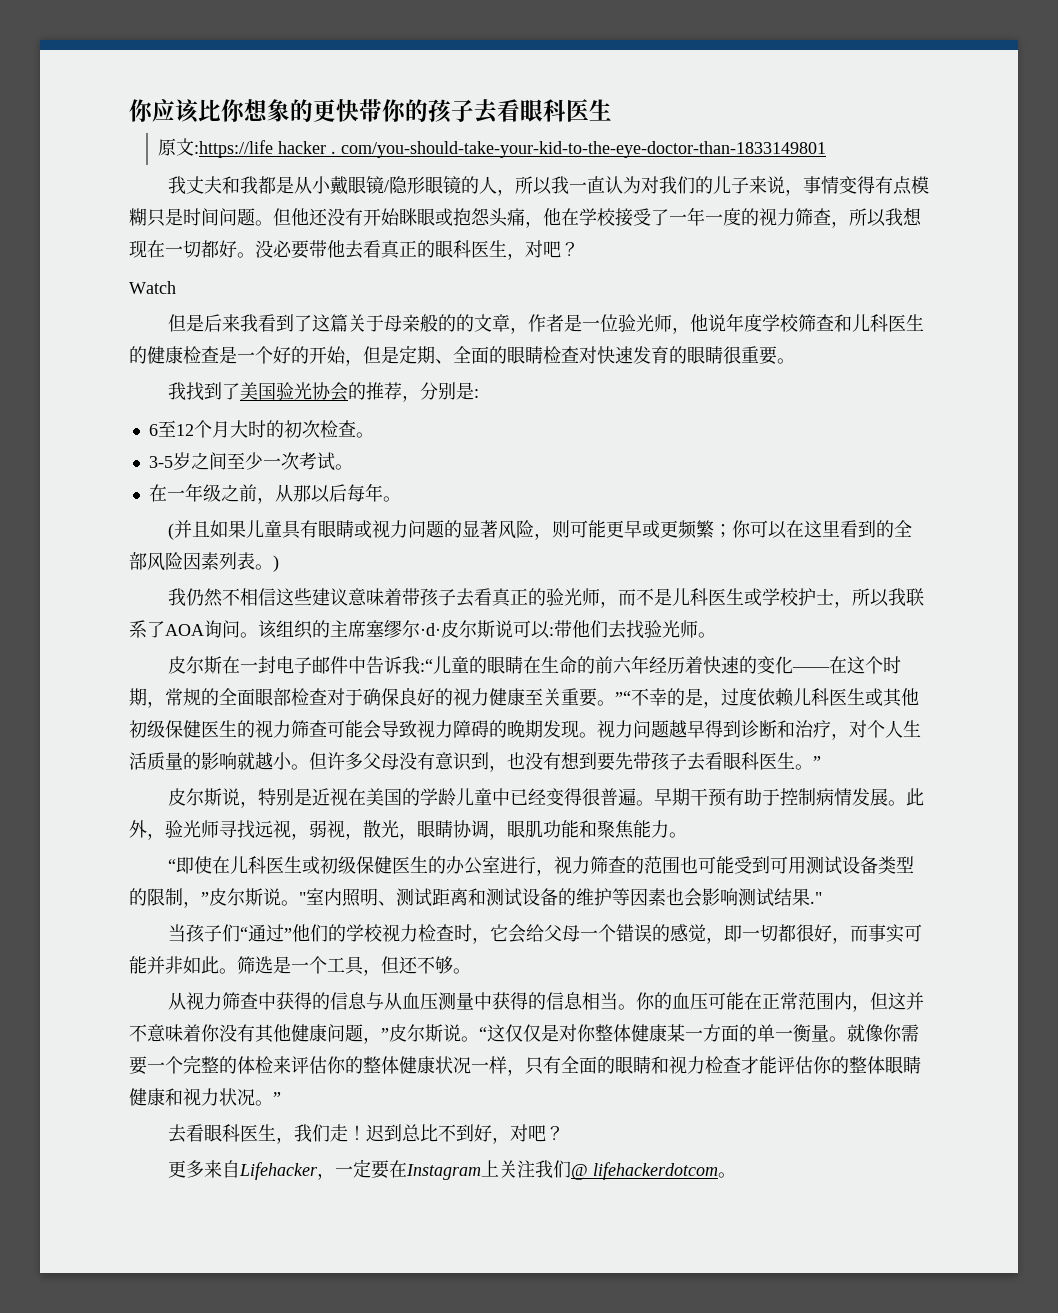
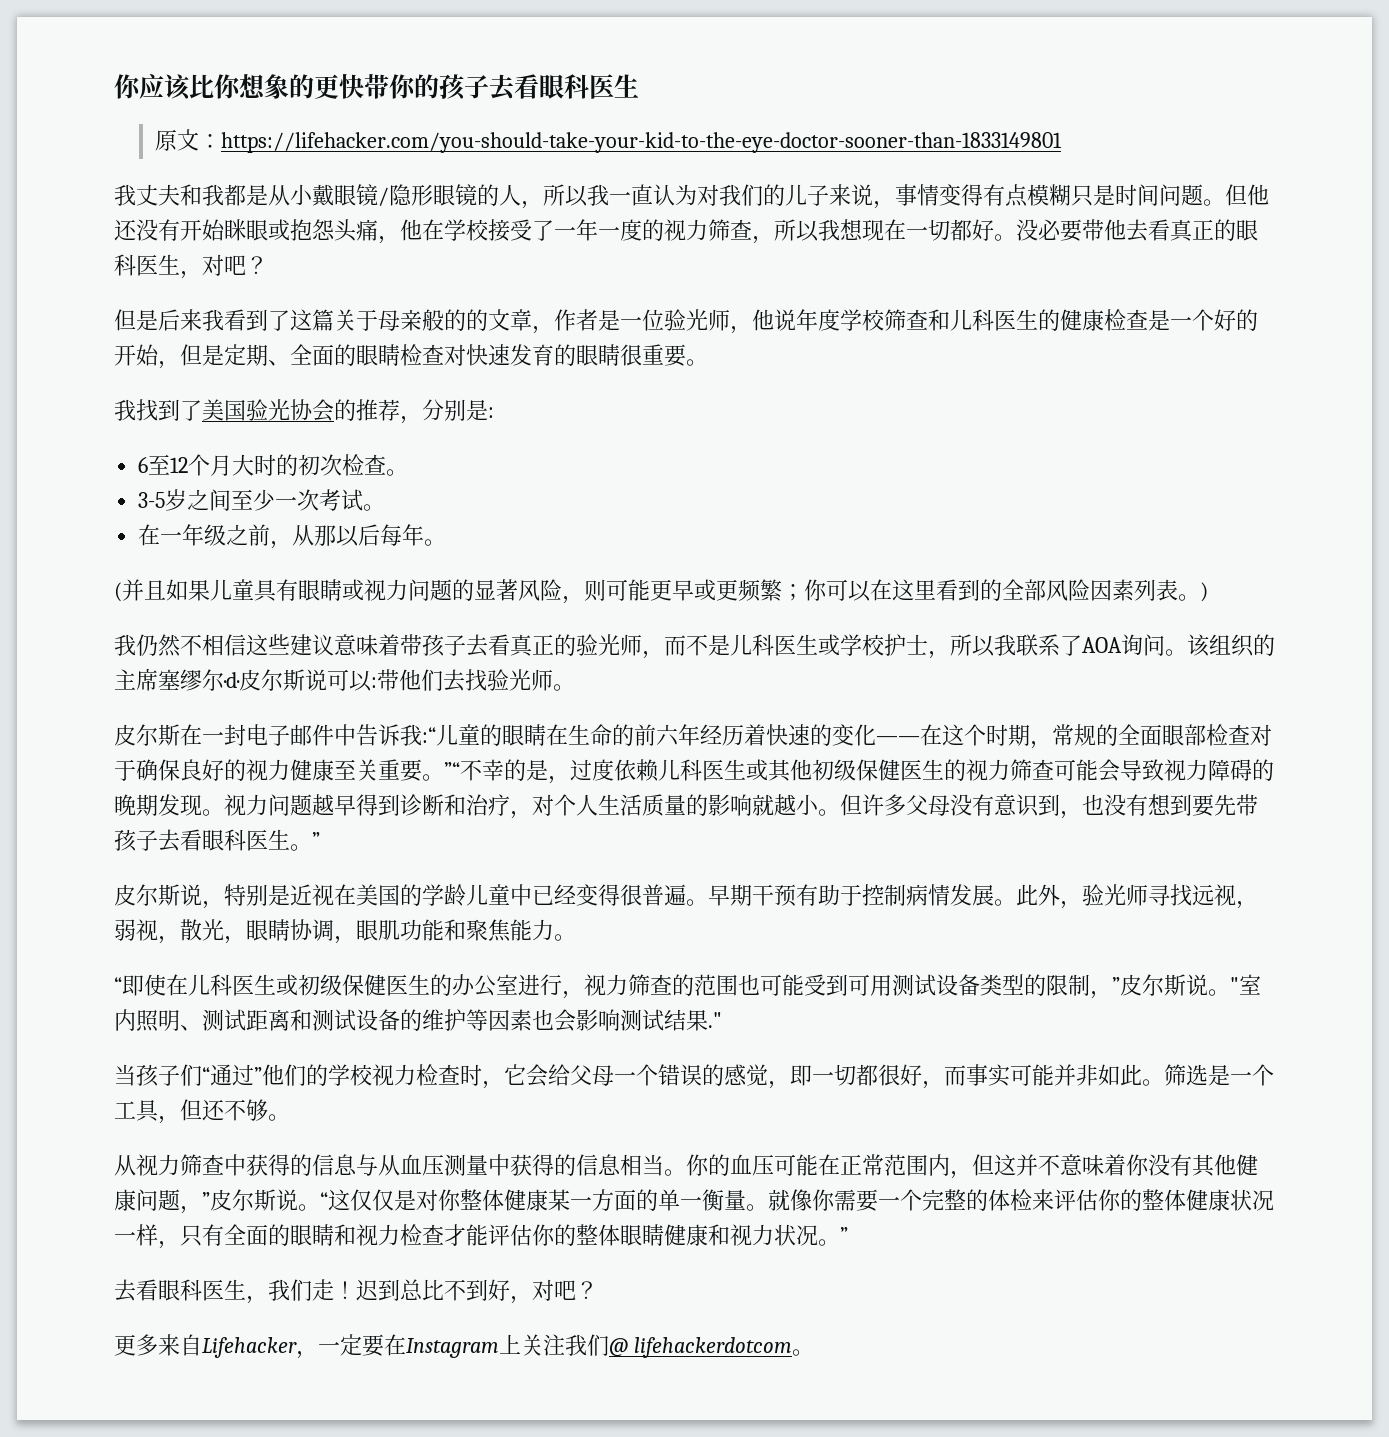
[194,140,827,158] :https://life hacker . com/you-should-take-your-kid-to-the-eye-doctor-than-1833149801 -> [198,132,1062,153] ：https://lifehacker.com/you-should-take-your-kid-to-the-eye-doctor-sooner-than-1833149801
[129,281,176,294] // Watch -> (268, 265) none

